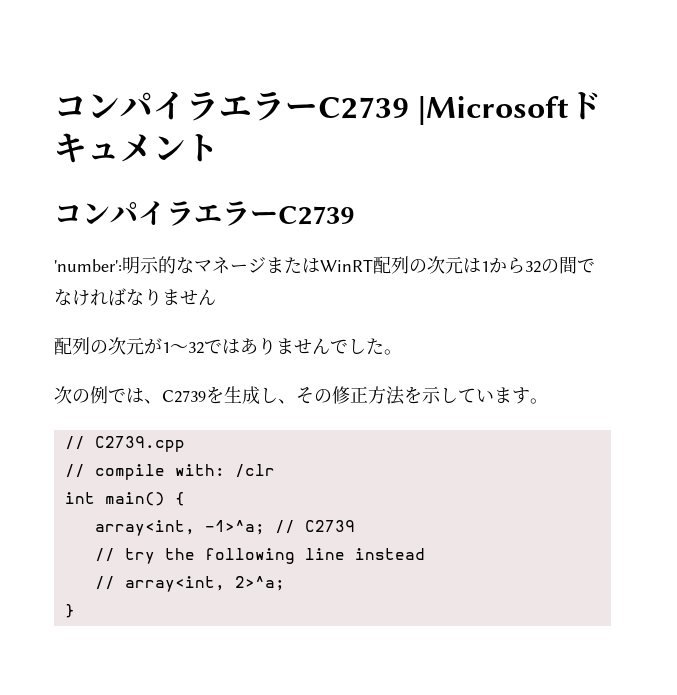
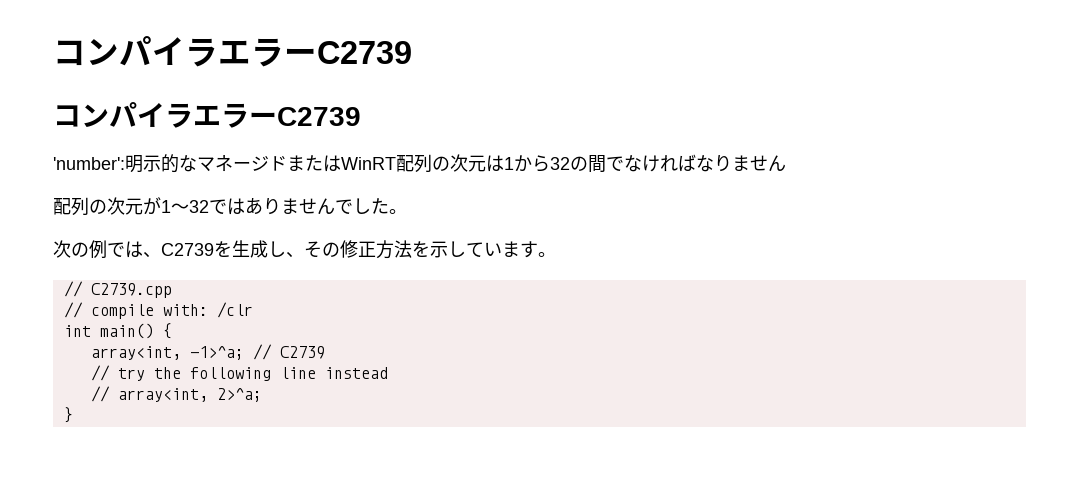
[54,91,602,125] [54,133,219,163] コンパイラエラーC2739 |Microsoftドキュメント -> [53,36,412,67] コンパイラエラーC2739
(266, 265) none -> [269,156,287,171] ド

